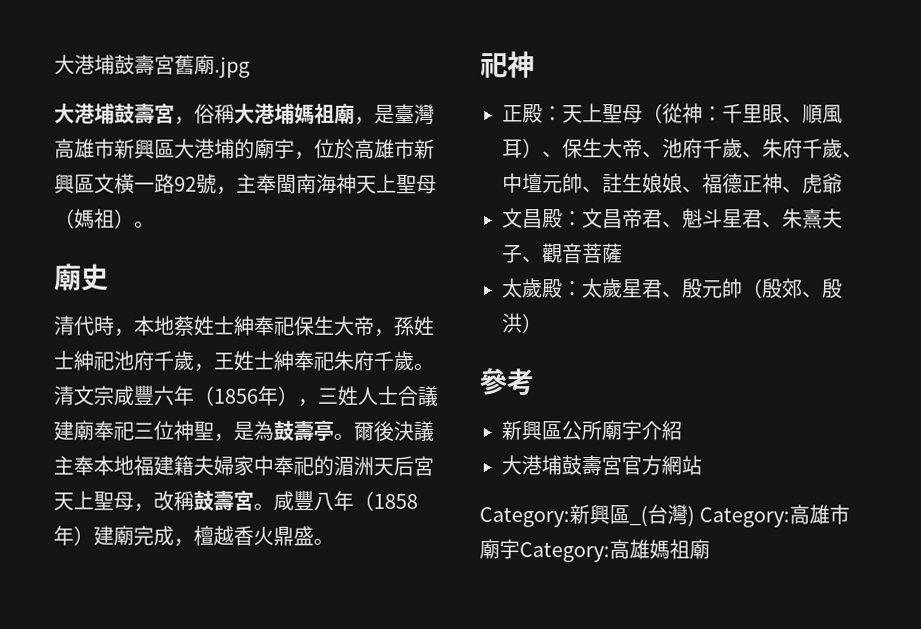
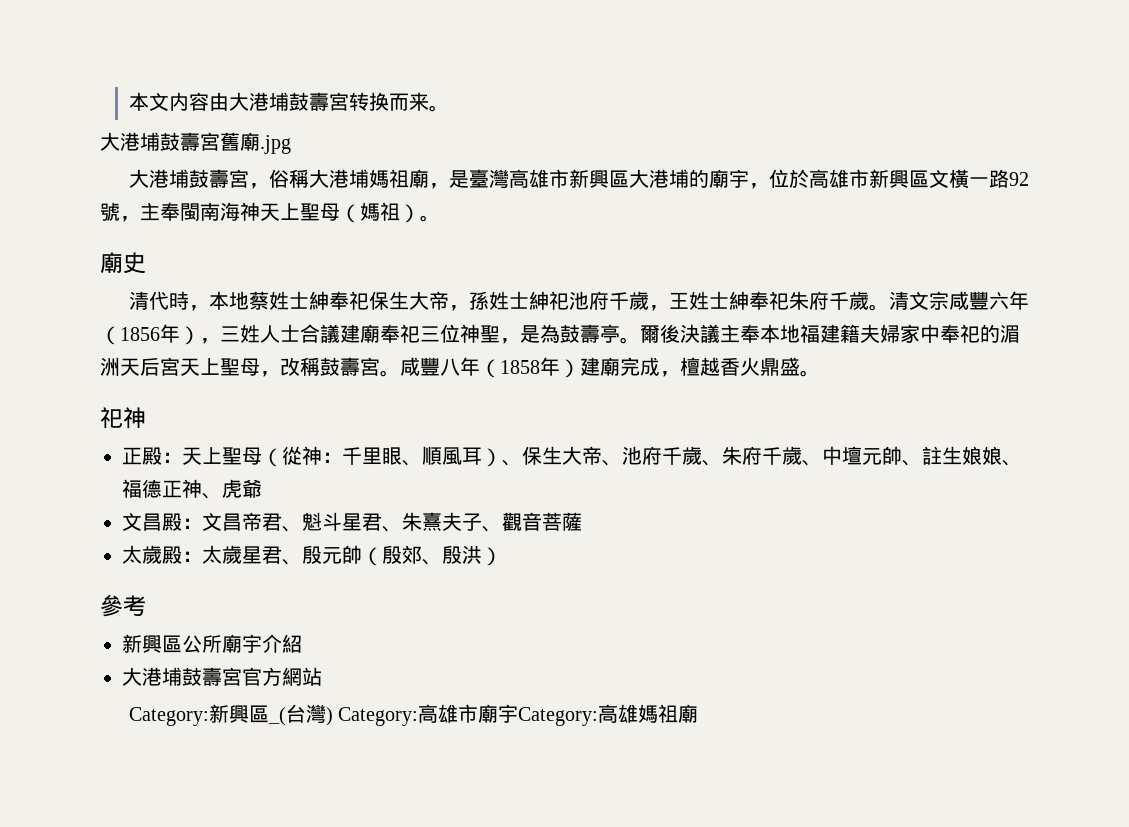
(54, 64) none -> [129,92,450,112] 本文内容由大港埔鼓壽宮转换而来。 //

